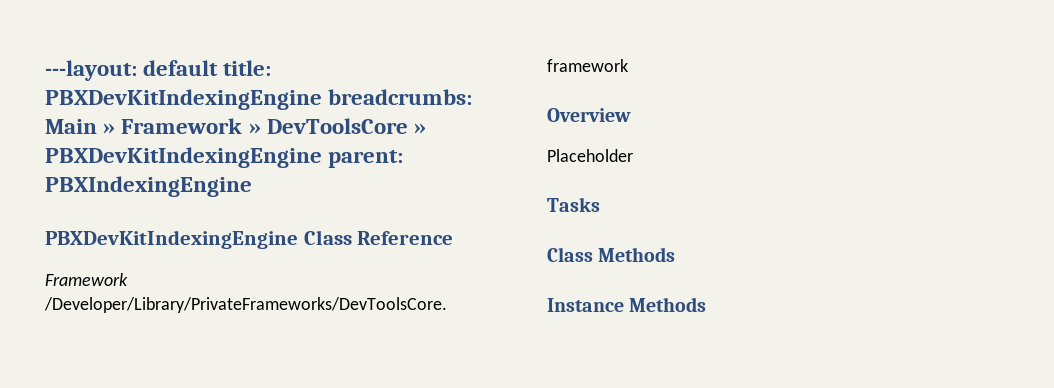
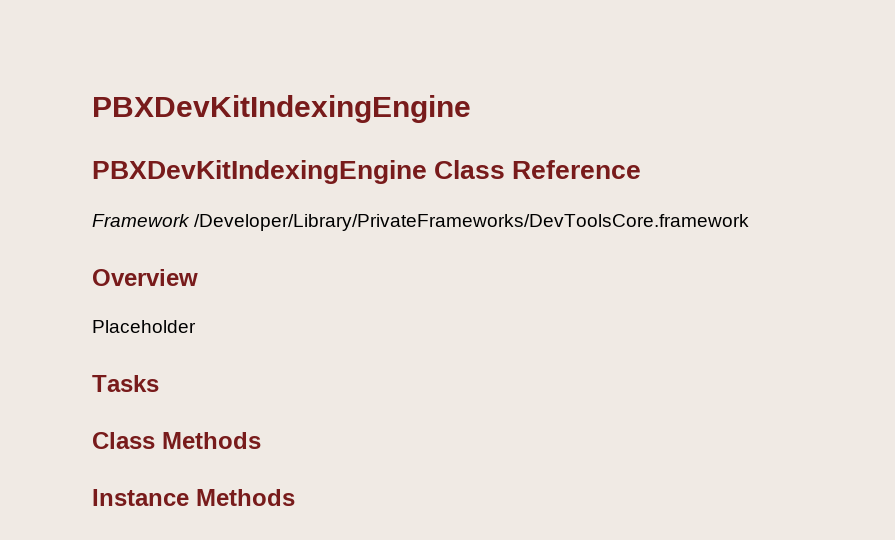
[45,60,272,81] [45,89,473,110] [45,118,427,134] [45,147,404,168] [45,176,252,197] ---layout: default title: PBXDevKitIndexingEngine breadcrumbs: Main » Framework » DevToolsCore » PBXDevKitIndexingEngine parent: PBXIndexingEngine -> [92,95,471,123] PBXDevKitIndexingEngine

